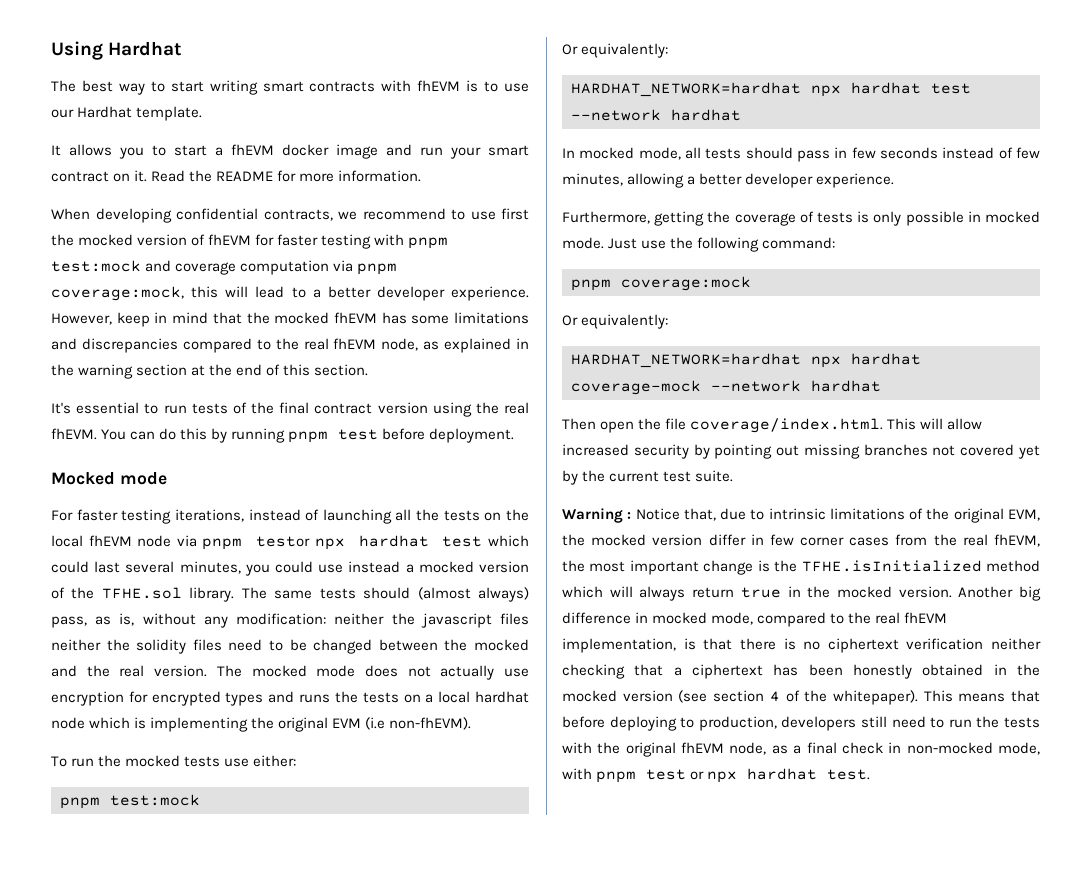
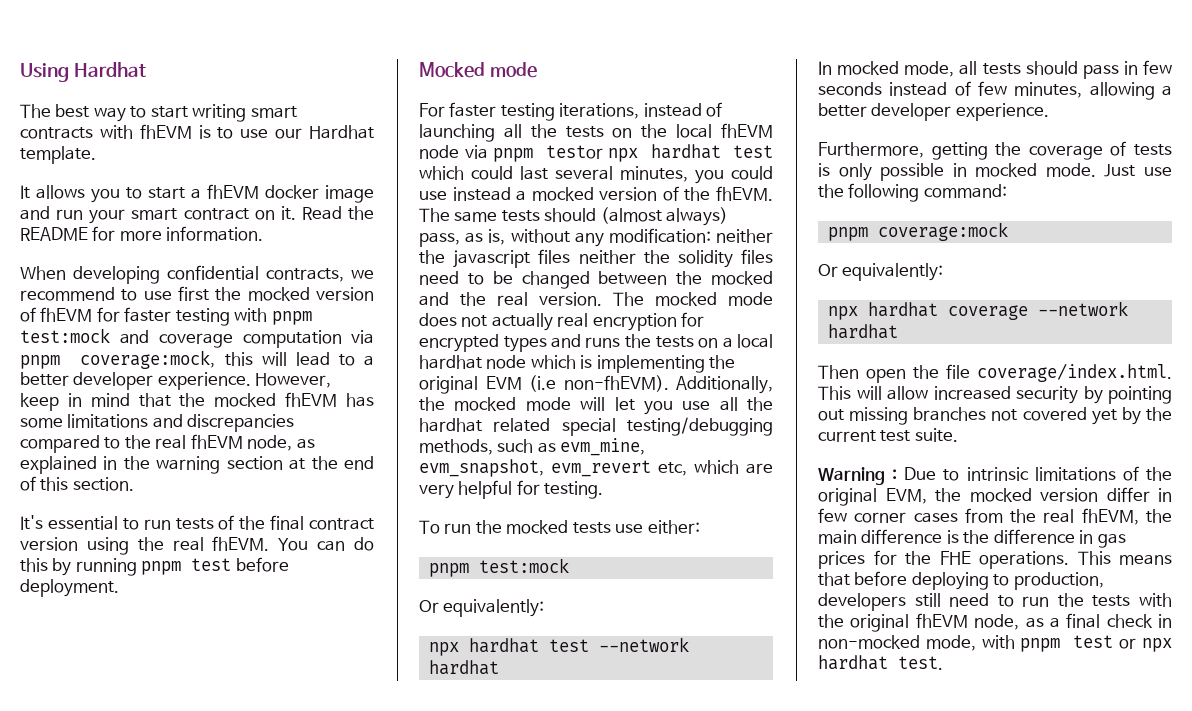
[101,587,235,602] TFHE.sol library. -> [716,186,773,201] fhEVM.
[503,668,529,677] use -> [557,313,589,327] real
(472, 723) none -> [676,376,773,394] [419,397,773,415] [419,417,773,436] [419,438,646,456] [419,459,773,477] [419,480,604,499] Additionally, the mocked mode will let you use all the hardhat related special testing/debugging methods, such as evm_mine, evm_snapshot, evm_revert etc, which are very helpful for testing.
[571,82,801,97] HARDHAT_NETWORK=hardhat -> (545, 608) none
[571,353,921,368] [571,380,701,395] HARDHAT_NETWORK=hardhat npx hardhat coverage-mock -> [827,302,1028,320] npx hardhat coverage
[635,508,747,521] Notice that, due -> [904,467,937,480] Due
[589,560,1040,575] [562,586,1041,601] [562,612,948,627] [562,638,1041,653] [562,664,1040,679] [562,690,918,705] most important change is the TFHE.isInitialized method which will always return true in the mocked version. Another big difference in mocked mode, compared to the real fhEVM implementation, is that there is no ciphertext verification neither checking that a ciphertext has been honestly obtained in the mocked version (see section 4 of the whitepaper). -> [818,529,1126,548] [818,550,1070,569] main difference is the difference in gas prices for the FHE operations.

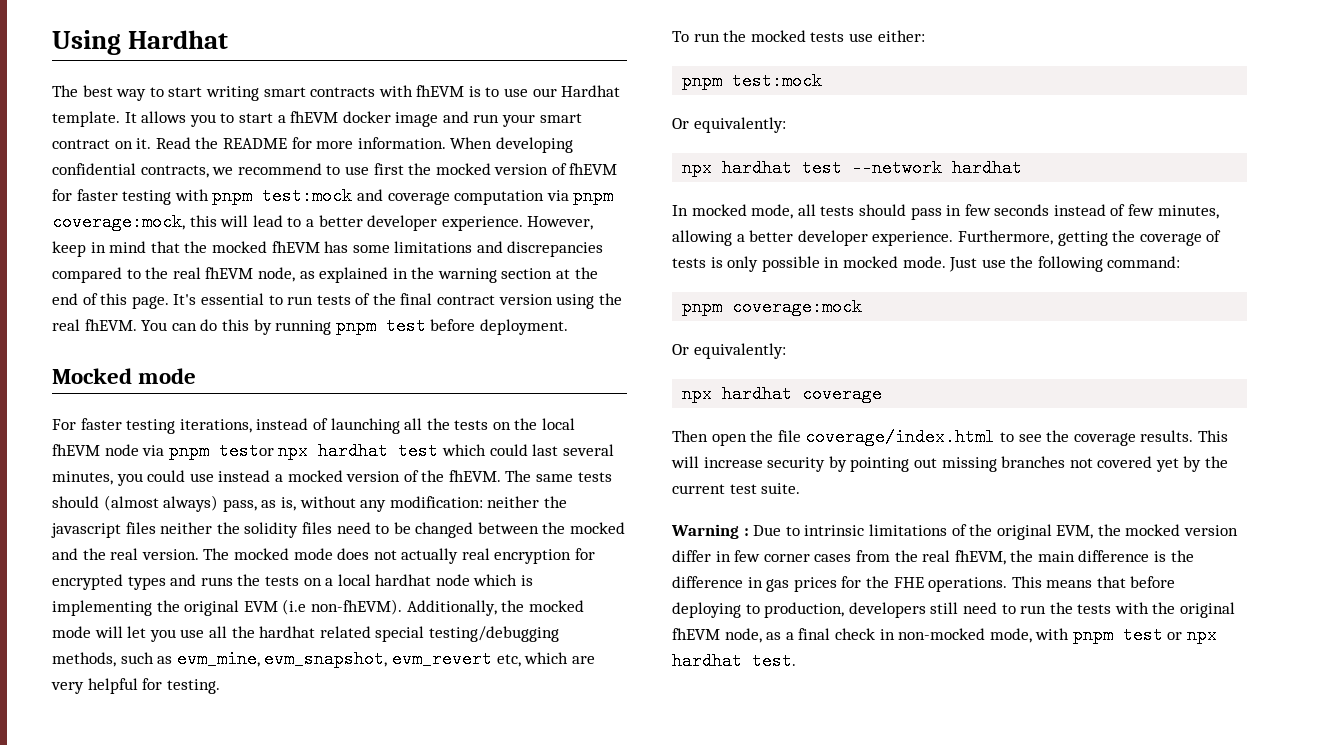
(96, 155) // -> (120, 119) none
(264, 233) // -> (446, 143) none
[72,477,134,491] section. // -> [131,296,169,309] page.
(1049, 112) // -> (954, 238) none
[1037,301,1128,316] [827,324,898,339] --network hardhat -> (883, 394) none
[977,363,1172,382] [818,386,1011,400] coverage/index.html. This will allow increased -> [805,428,1228,446] [671,456,763,468] coverage/index.html to see the coverage results. This will increase

